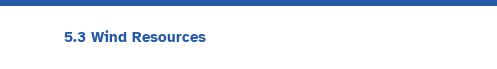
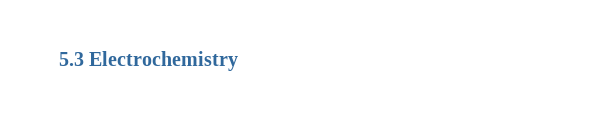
[91,30,206,42] Wind Resources -> [89,51,239,71] Electrochemistry

